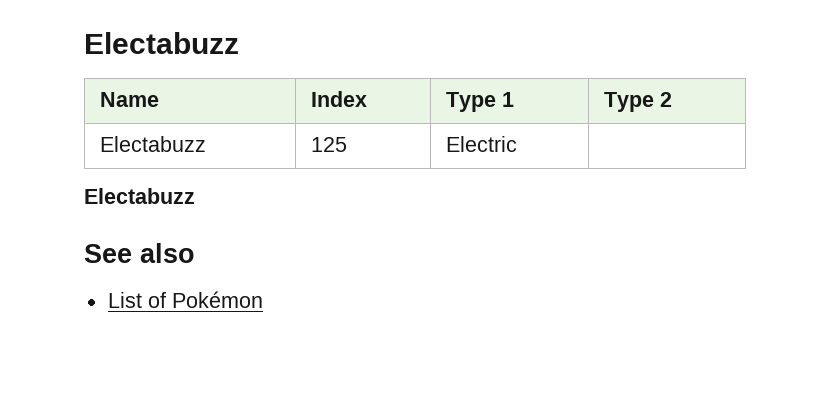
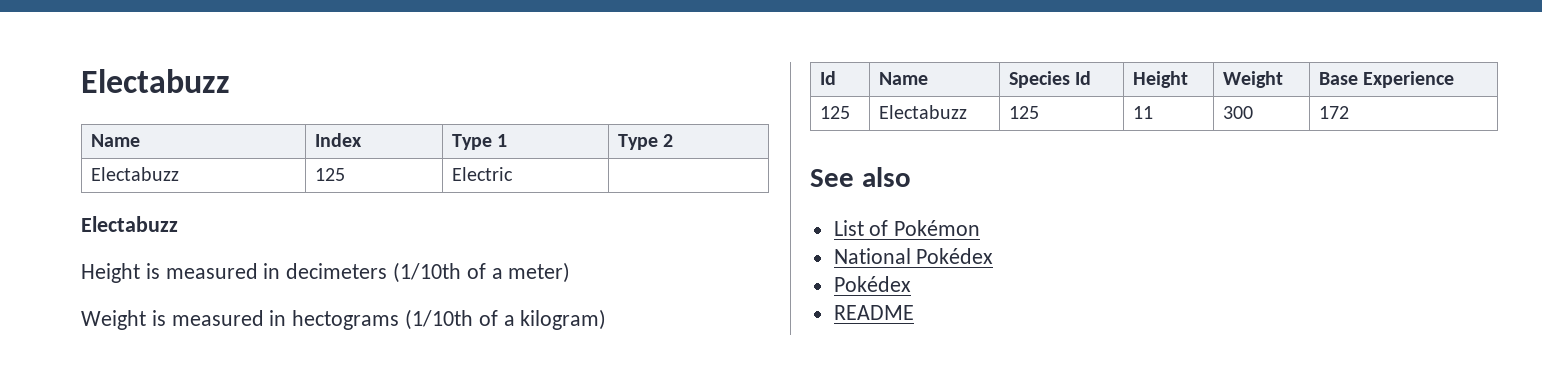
(195, 196) none -> [81,262,571,283] [81,309,607,330] [819,71,836,85] [878,72,928,85] [1008,71,1091,88] [1132,71,1188,88] [1222,71,1283,88] [1318,71,1454,88] [819,106,850,119] [878,105,967,119] [1008,106,1039,119] [1132,106,1153,119] [1222,106,1253,119] [1318,106,1349,119] // Height is measured in decimeters (1/10th of a meter) // Weight is measured in hectograms (1/10th of a kilogram) // Id | Name | Species Id | Height | Weight | Base Experience // 125 | Electabuzz | 125 | 11 | 300 | 172
(263, 299) none -> [833,248,994,264] [833,276,911,292] [833,305,914,320] // National Pokédex // Pokédex // README

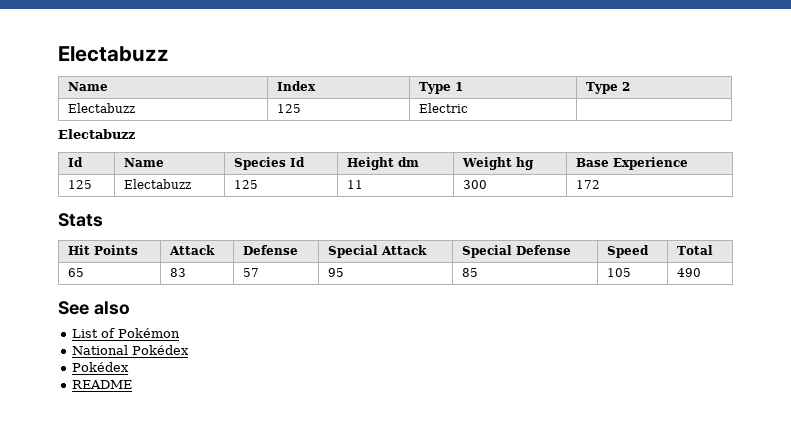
[81,262,571,283] [81,309,607,330] // Height is measured in decimeters (1/10th of a meter) // Weight is measured in hectograms (1/10th of a kilogram) -> (135, 134) none
[1222,71,1283,88] | Weight -> [398,157,420,167] [462,157,535,170] dm | Weight hg
(1349, 112) none -> [58,213,103,227] [68,245,139,255] [169,245,216,255] [243,245,299,255] [328,245,428,258] [462,245,572,258] [607,245,650,258] [677,245,714,255] [68,268,85,277] [170,268,187,277] [243,268,260,277] [328,268,345,277] [462,268,479,277] [607,268,632,277] [677,268,702,277] // Stats // Hit Points | Attack | Defense | Special Attack | Special Defense | Speed | Total // 65 | 83 | 57 | 95 | 85 | 105 | 490

